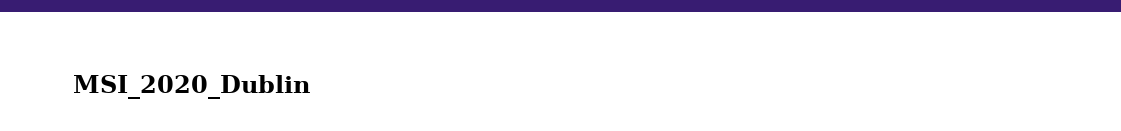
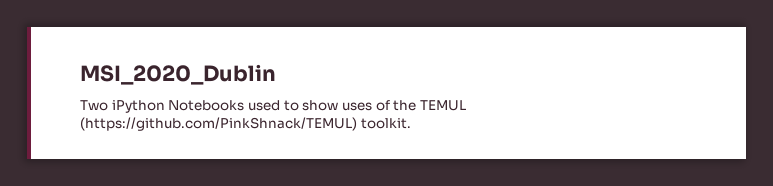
(310, 87) none -> [80,100,466,113] [80,117,411,131] // Two iPython Notebooks used to show uses of the TEMUL (https://github.com/PinkShnack/TEMUL) toolkit.

